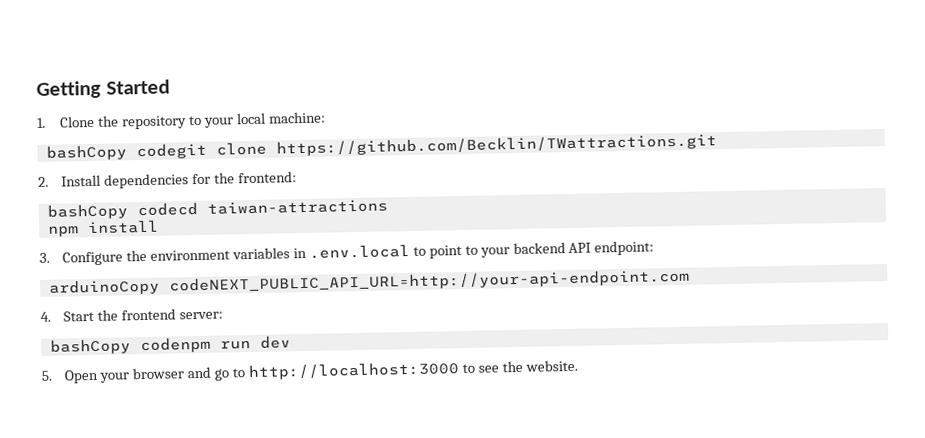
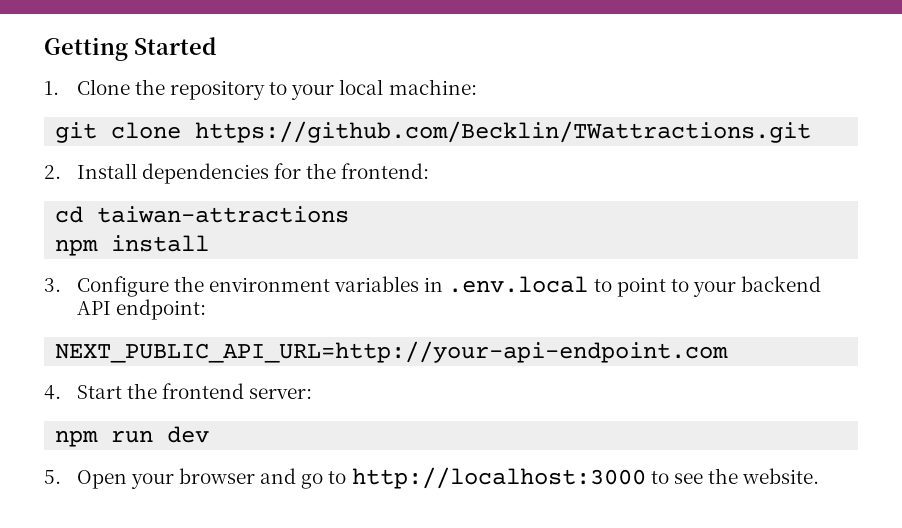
[45,142,207,161] bashCopy codegit -> [55,122,98,143] git
[46,201,198,220] bashCopy codecd -> [55,206,84,223] cd
[48,268,690,296] arduinoCopy codeNEXT_PUBLIC_API_URL=http://your-api-endpoint.com -> [55,341,729,363] NEXT_PUBLIC_API_URL=http://your-api-endpoint.com
[49,336,211,355] bashCopy codenpm -> [55,430,99,447] npm

